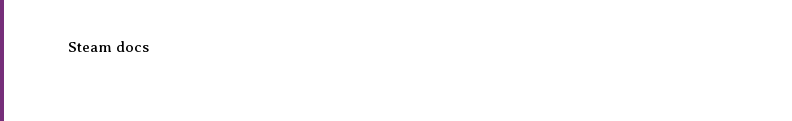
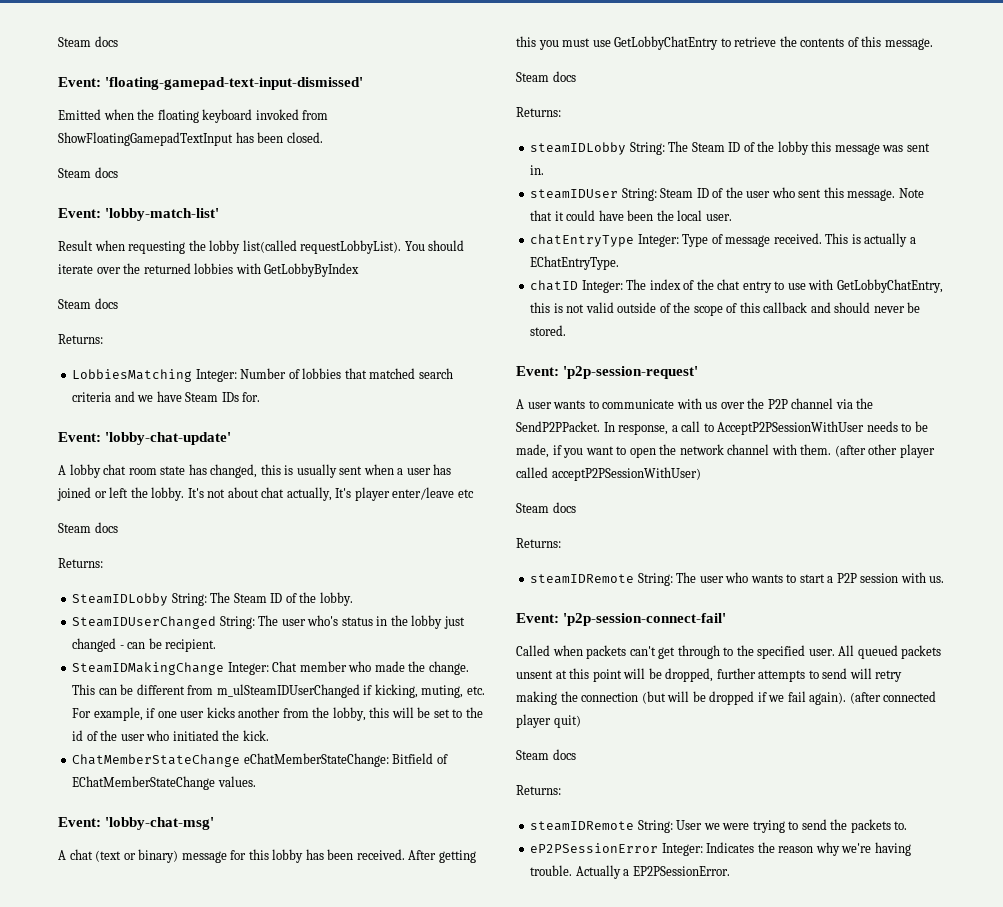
[68,41,150,52] Steam docs -> [58,36,118,47] [58,77,364,90] [58,109,329,123] [58,132,323,146] [58,167,118,178] [58,208,220,221] [58,240,465,254] [58,263,360,277] [58,298,118,309] [58,334,103,344] [72,368,453,382] [72,391,261,402] [58,432,232,445] [58,464,452,478] [57,487,474,501] [58,522,118,533] [58,558,103,568] [72,592,353,606] [72,615,465,629] [72,638,217,652] [72,661,469,675] [72,684,485,698] [72,707,483,721] [72,730,269,741] [72,753,448,767] [72,776,256,790] [58,817,215,830] [58,849,476,863] [516,36,933,50] [516,71,576,82] [516,107,561,117] [530,141,930,155] [530,165,545,175] [530,187,924,201] [530,210,732,221] [530,233,916,247] [530,256,620,270] [530,279,943,293] [530,302,921,316] [530,325,567,336] [516,366,699,379] [516,398,874,409] [516,421,928,435] [516,444,935,458] [516,467,701,481] [516,502,576,513] [516,538,561,548] [530,572,945,586] [516,613,727,626] [516,645,942,659] [516,668,903,682] [516,691,937,705] [516,714,581,728] [516,749,576,760] [516,785,561,795] [530,819,908,833] [530,842,911,856] [530,865,730,879] Steam docs // Event: 'floating-gamepad-text-input-dismissed' // Emitted when the floating keyboard invoked from ShowFloatingGamepadTextInput has been closed. // Steam docs // Event: 'lobby-match-list' // Result when requesting the lobby list(called requestLobbyList). You should iterate over the returned lobbies with GetLobbyByIndex // Steam docs // Returns: // LobbiesMatching Integer: Number of lobbies that matched search criteria and we have Steam IDs for. // Event: 'lobby-chat-update' // A lobby chat room state has changed, this is usually sent when a user has joined or left the lobby. It's not about chat actually, It's player enter/leave etc // Steam docs // Returns: // SteamIDLobby String: The Steam ID of the lobby. // SteamIDUserChanged String: The user who's status in the lobby just changed - can be recipient. // SteamIDMakingChange Integer: Chat member who made the change. This can be different from m_ulSteamIDUserChanged if kicking, muting, etc. For example, if one user kicks another from the lobby, this will be set to the id of the user who initiated the kick. // ChatMemberStateChange eChatMemberStateChange: Bitfield of EChatMemberStateChange values. // Event: 'lobby-chat-msg' // A chat (text or binary) message for this lobby has been received. After getting this you must use GetLobbyChatEntry to retrieve the contents of this message. // Steam docs // Returns: // steamIDLobby String: The Steam ID of the lobby this message was sent in. // steamIDUser String: Steam ID of the user who sent this message. Note that it could have been the local user. // chatEntryType Integer: Type of message received. This is actually a EChatEntryType. // chatID Integer: The index of the chat entry to use with GetLobbyChatEntry, this is not valid outside of the scope of this callback and should never be stored. // Event: 'p2p-session-request' // A user wants to communicate with us over the P2P channel via the SendP2PPacket. In response, a call to AcceptP2PSessionWithUser needs to be made, if you want to open the network channel with them. (after other player called acceptP2PSessionWithUser) // Steam docs // Returns: // steamIDRemote String: The user who wants to start a P2P session with us. // Event: 'p2p-session-connect-fail' // Called when packets can't get through to the specified user. All queued packets unsent at this point will be dropped, further attempts to send will retry making the connection (but will be dropped if we fail again). (after connected player quit) // Steam docs // Returns: // steamIDRemote String: User we were trying to send the packets to. // eP2PSessionError Integer: Indicates the reason why we're having trouble. Actually a EP2PSessionError.

